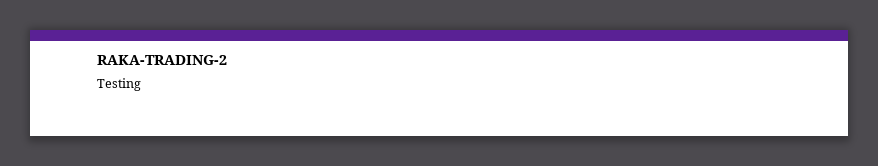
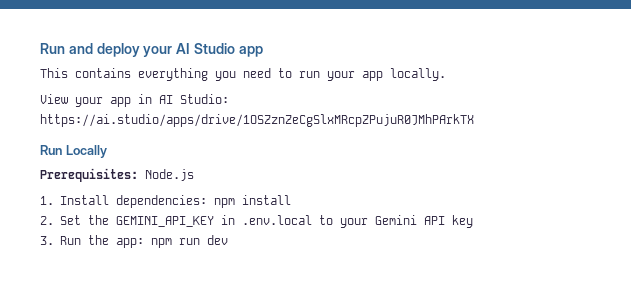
[97,55,227,65] [97,78,141,91] RAKA-TRADING-2 // Testing -> [40,43,263,57] [40,68,446,81] [40,94,229,107] [40,114,474,127] [40,145,107,158] [40,168,194,182] [40,195,291,208] [40,215,473,228] [40,235,228,248] Run and deploy your AI Studio app // This contains everything you need to run your app locally. // View your app in AI Studio: https://ai.studio/apps/drive/1OSZznZeCgSlxMRcpZPujuR0JMhPArkTX // Run Locally // Prerequisites: Node.js // 1. Install dependencies: npm install // 2. Set the GEMINI_API_KEY in .env.local to your Gemini API key // 3. Run the app: npm run dev

